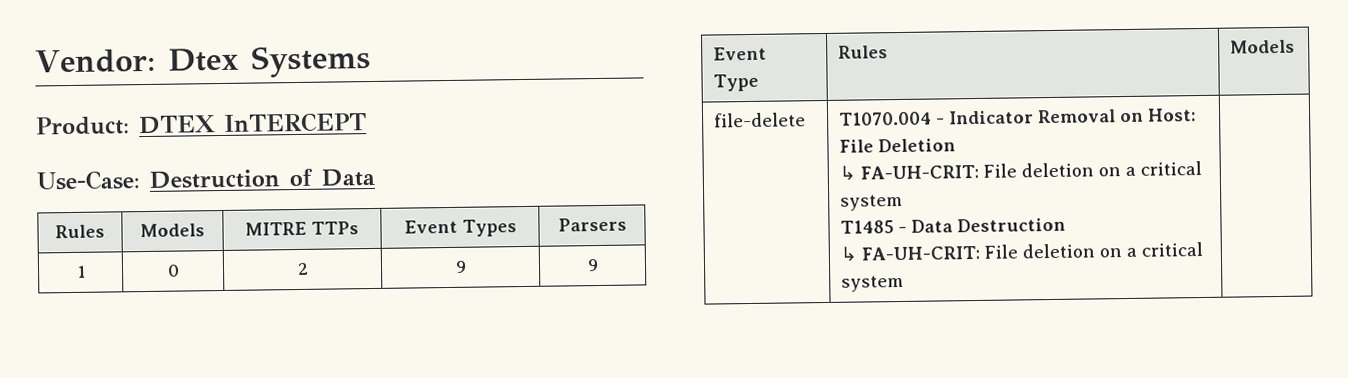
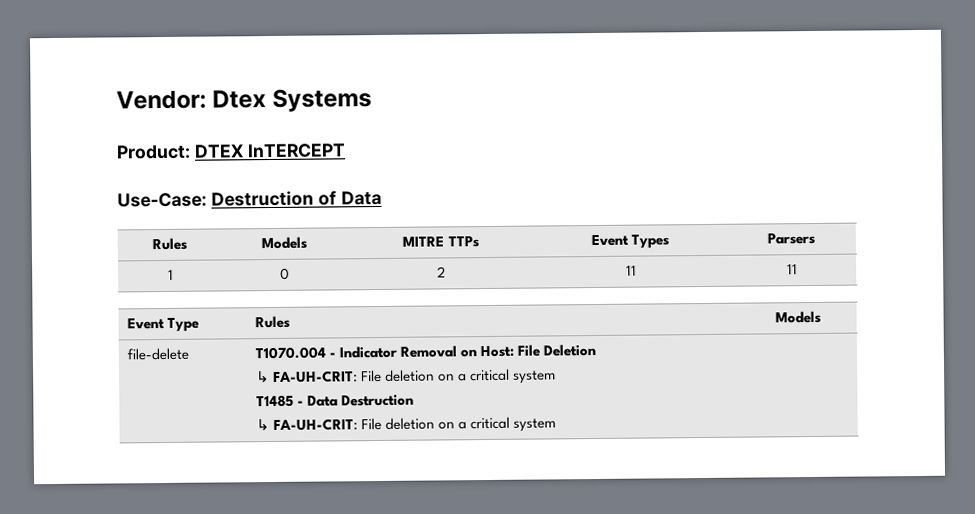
[454,260,467,273] [586,259,599,272] 9 | 9 -> [625,265,637,276] [786,264,798,275] 11 | 11

